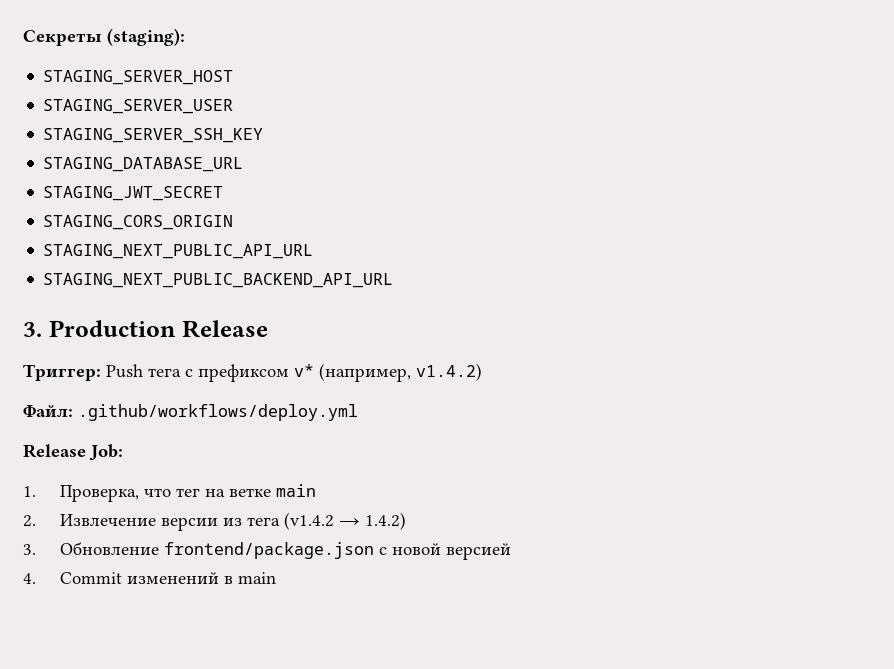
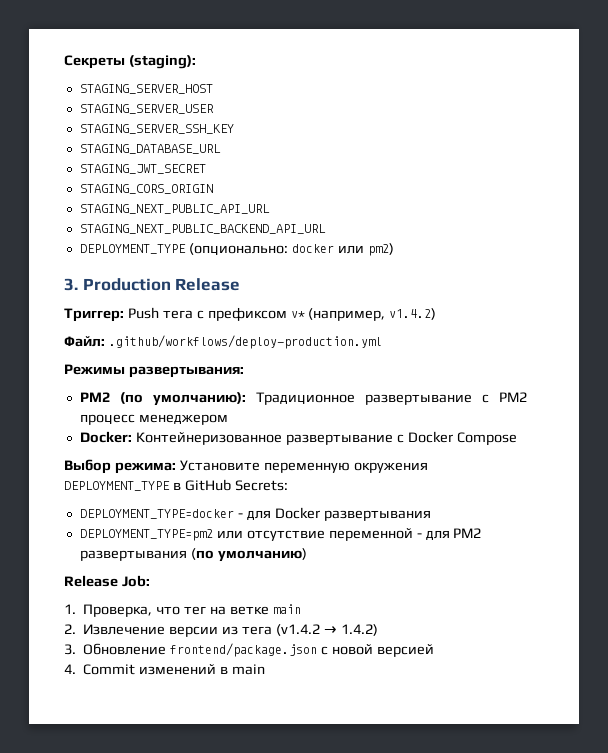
(394, 280) none -> [79,243,394,256] // DEPLOYMENT_TYPE (опционально: docker или pm2)
[78,404,358,421] .github/workflows/deploy.yml -> [108,335,382,349] [64,364,244,378] [79,392,527,406] [79,414,228,425] [79,431,517,446] [64,459,428,474] [64,479,288,491] [79,507,431,521] [79,528,482,541] [79,548,307,562] .github/workflows/deploy-production.yml // Режимы развертывания: // PM2 (по умолчанию): Традиционное развертывание с PM2 процесс менеджером // Docker: Контейнеризованное развертывание с Docker Compose // Выбор режима: Установите переменную окружения DEPLOYMENT_TYPE в GitHub Secrets: // DEPLOYMENT_TYPE=docker - для Docker развертывания // DEPLOYMENT_TYPE=pm2 или отсутствие переменной - для PM2 развертывания (по умолчанию)

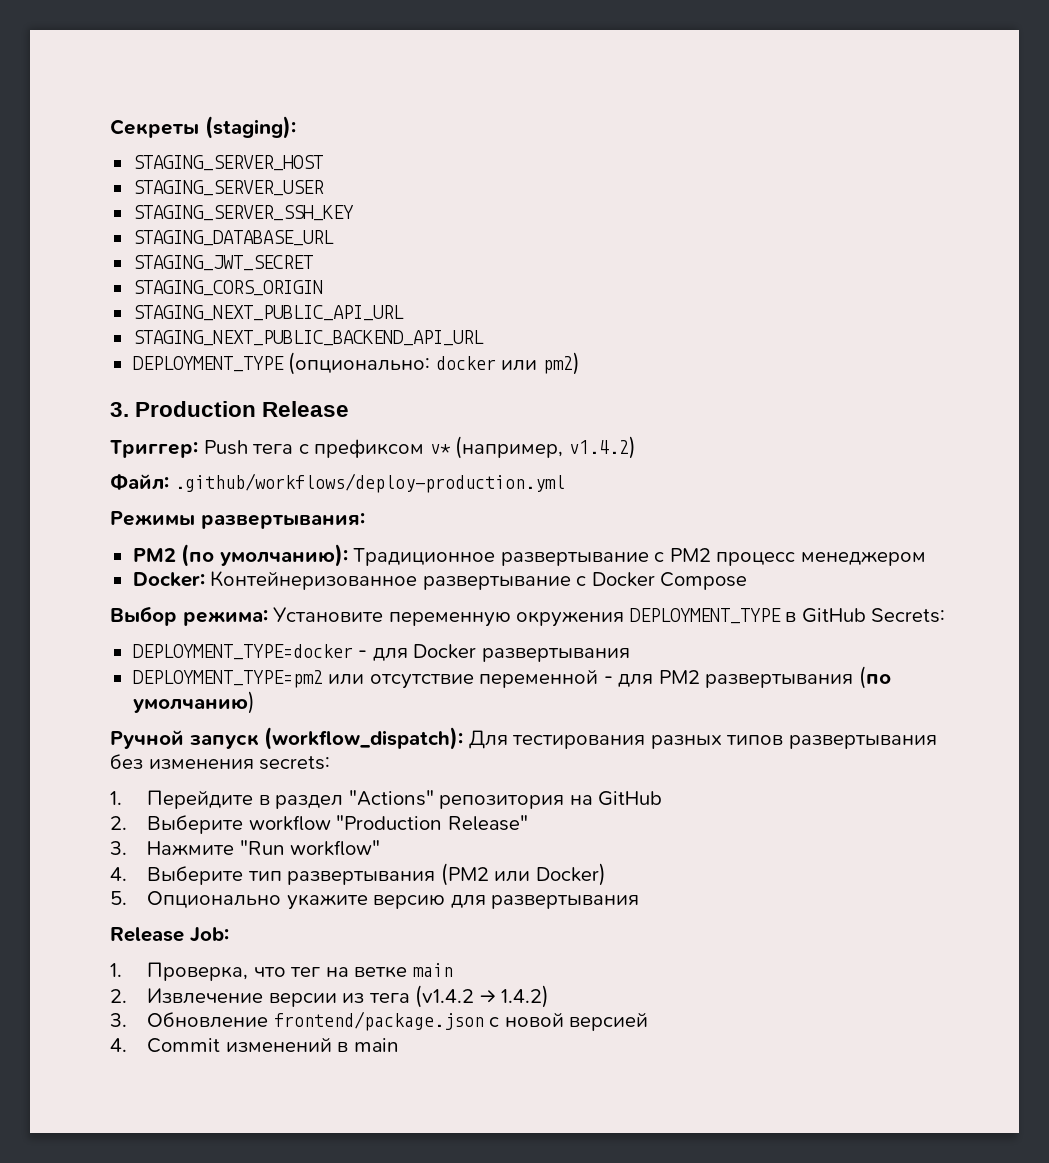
(307, 555) none -> [110,727,937,750] [110,754,331,770] [110,790,663,809] [110,815,528,834] [110,840,381,856] [110,863,606,886] [110,891,640,910] // Ручной запуск (workflow_dispatch): Для тестирования разных типов развертывания без изменения secrets: // 1. Перейдите в раздел "Actions" репозитория на GitHub // 2. Выберите workflow "Production Release" // 3. Нажмите "Run workflow" // 4. Выберите тип развертывания (PM2 или Docker) // 5. Опционально укажите версию для развертывания

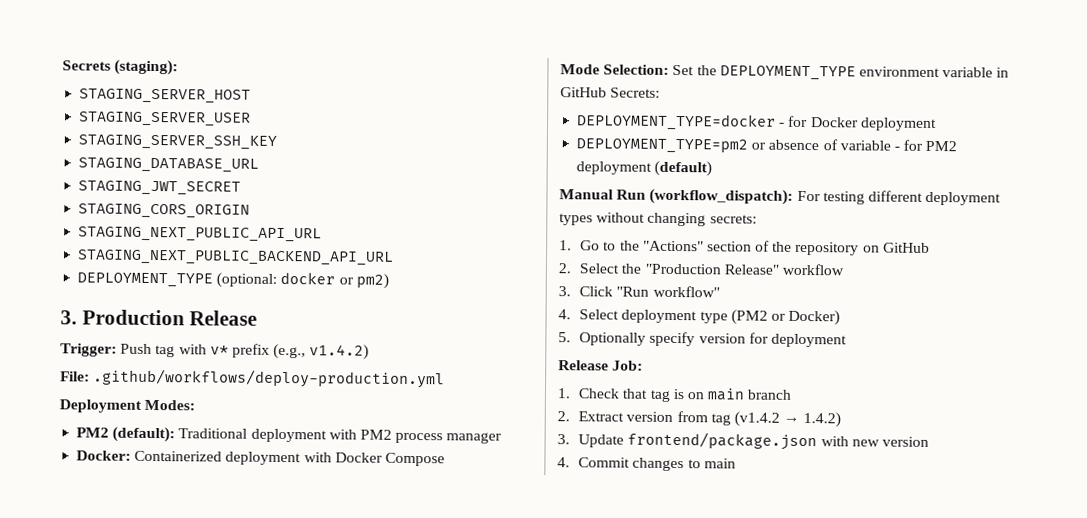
[110,119,199,138] Секреты -> [62,60,111,71] Secrets
[288,352,538,375] (опционально: docker или -> [216,271,354,288] (optional: docker or
[110,436,564,459] Триггер: Push тега с префиксом v* (например, -> [60,343,307,360] Trigger: Push tag with v* prefix (e.g.,
[110,474,169,490] Файл: -> [60,371,90,382] File:
[110,511,365,529] [132,544,926,567] [132,570,748,590] [110,606,946,627] [132,644,630,662] [132,666,891,689] [132,691,255,714] [110,727,937,750] [110,754,331,770] [110,790,593,809] Режимы развертывания: // PM2 (по умолчанию): Традиционное развертывание с PM2 процесс менеджером // Docker: Контейнеризованное развертывание с Docker Compose // Выбор режима: Установите переменную окружения DEPLOYMENT_TYPE в GitHub Secrets: // DEPLOYMENT_TYPE=docker - для Docker развертывания // DEPLOYMENT_TYPE=pm2 или отсутствие переменной - для PM2 развертывания (по умолчанию) // Ручной запуск (workflow_dispatch): Для тестирования разных типов развертывания без изменения secrets: // 1. Перейдите в раздел "Actions" репозитория на -> [59,399,196,413] [76,426,503,444] [76,450,445,467] [560,64,1010,81] [560,87,661,98] [576,113,937,132] [576,138,958,154] [576,160,713,177] [559,188,1002,206] [559,212,757,227] [559,240,880,256] Deployment Modes: // PM2 (default): Traditional deployment with PM2 process manager // Docker: Containerized deployment with Docker Compose // Mode Selection: Set the DEPLOYMENT_TYPE environment variable in GitHub Secrets: // DEPLOYMENT_TYPE=docker - for Docker deployment // DEPLOYMENT_TYPE=pm2 or absence of variable - for PM2 deployment (default) // Manual Run (workflow_dispatch): For testing different deployment types without changing secrets: // 1. Go to the "Actions" section of the repository on
[147,815,331,834] Выберите workflow -> [579,263,642,274] Select the
[110,841,235,856] // 3. Нажмите -> [781,263,844,276] [558,286,614,297] workflow // 3. Click
[147,863,606,886] [110,891,640,910] [110,927,229,943] [110,962,453,981] [110,988,410,1007] Выберите тип развертывания (PM2 или Docker) // 5. Опционально укажите версию для развертывания // Release Job: // 1. Проверка, что тег на ветке main // 2. Извлечение версии из тега -> [579,309,841,326] [558,331,847,348] [558,360,644,371] [557,388,793,402] [557,411,731,426] Select deployment type (PM2 or Docker) // 5. Optionally specify version for deployment // Release Job: // 1. Check that tag is on main branch // 2. Extract version from tag
[147,1011,649,1031] Обновление frontend/package.json с новой версией -> [578,431,929,451] Update frontend/package.json with new version
[225,1037,349,1052] изменений в -> [632,457,701,472] changes to

